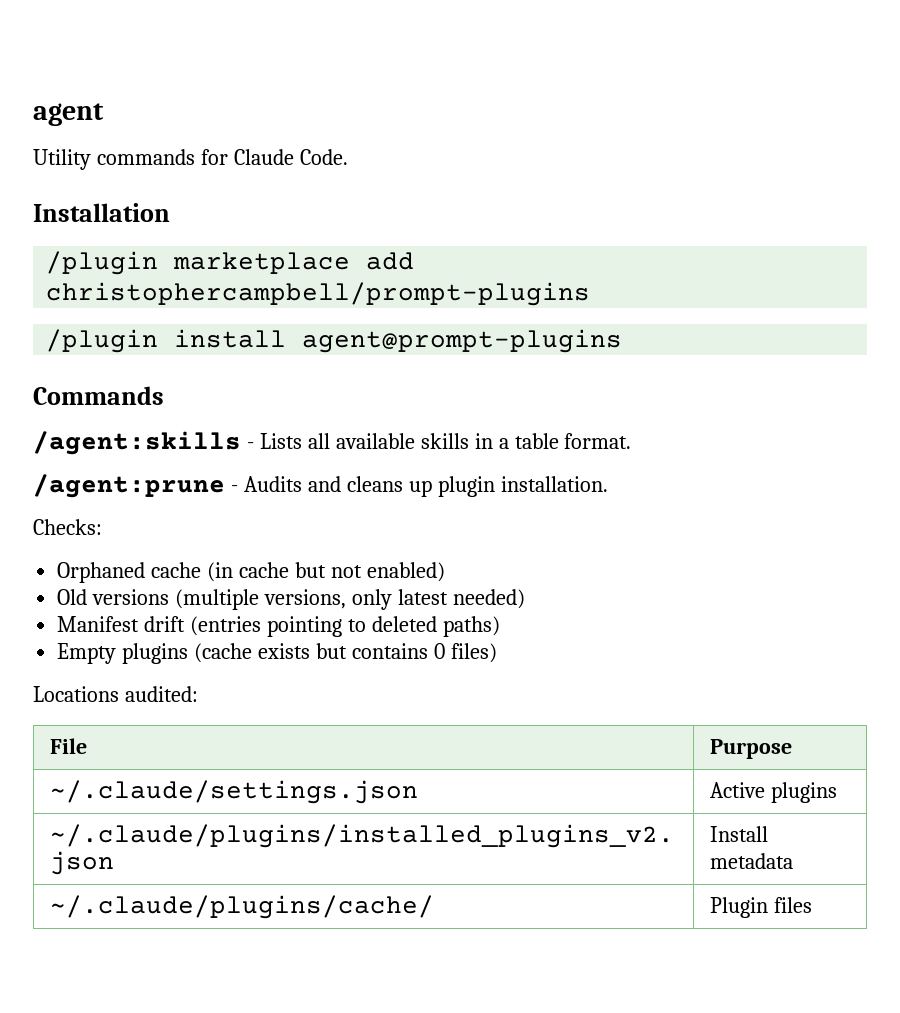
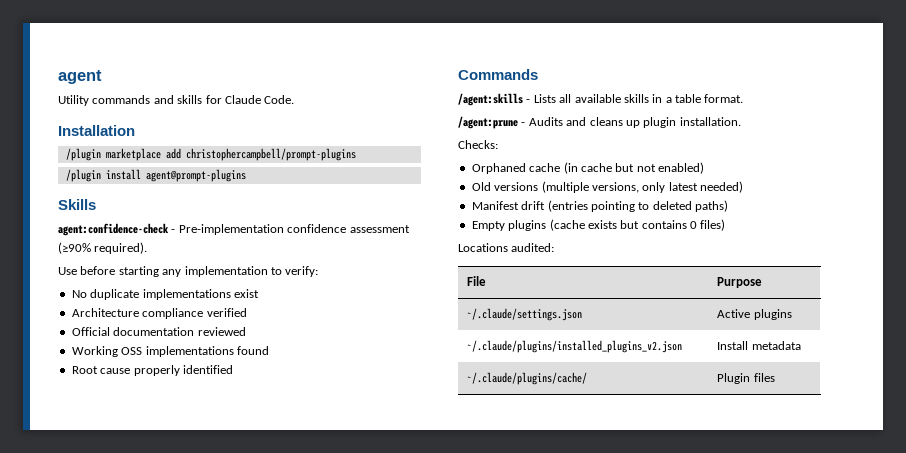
(195, 157) none -> [153,95,203,104] and skills
(623, 341) none -> [58,199,96,210] [58,223,410,236] [58,242,148,254] [58,266,319,277] [71,289,259,300] [71,308,247,319] [71,327,246,336] [71,346,269,357] [71,365,233,376] // Skills // agent:confidence-check - Pre-implementation confidence assessment (≥90% required). // Use before starting any implementation to verify: // No duplicate implementations exist // Architecture compliance verified // Official documentation reviewed // Working OSS implementations found // Root cause properly identified

